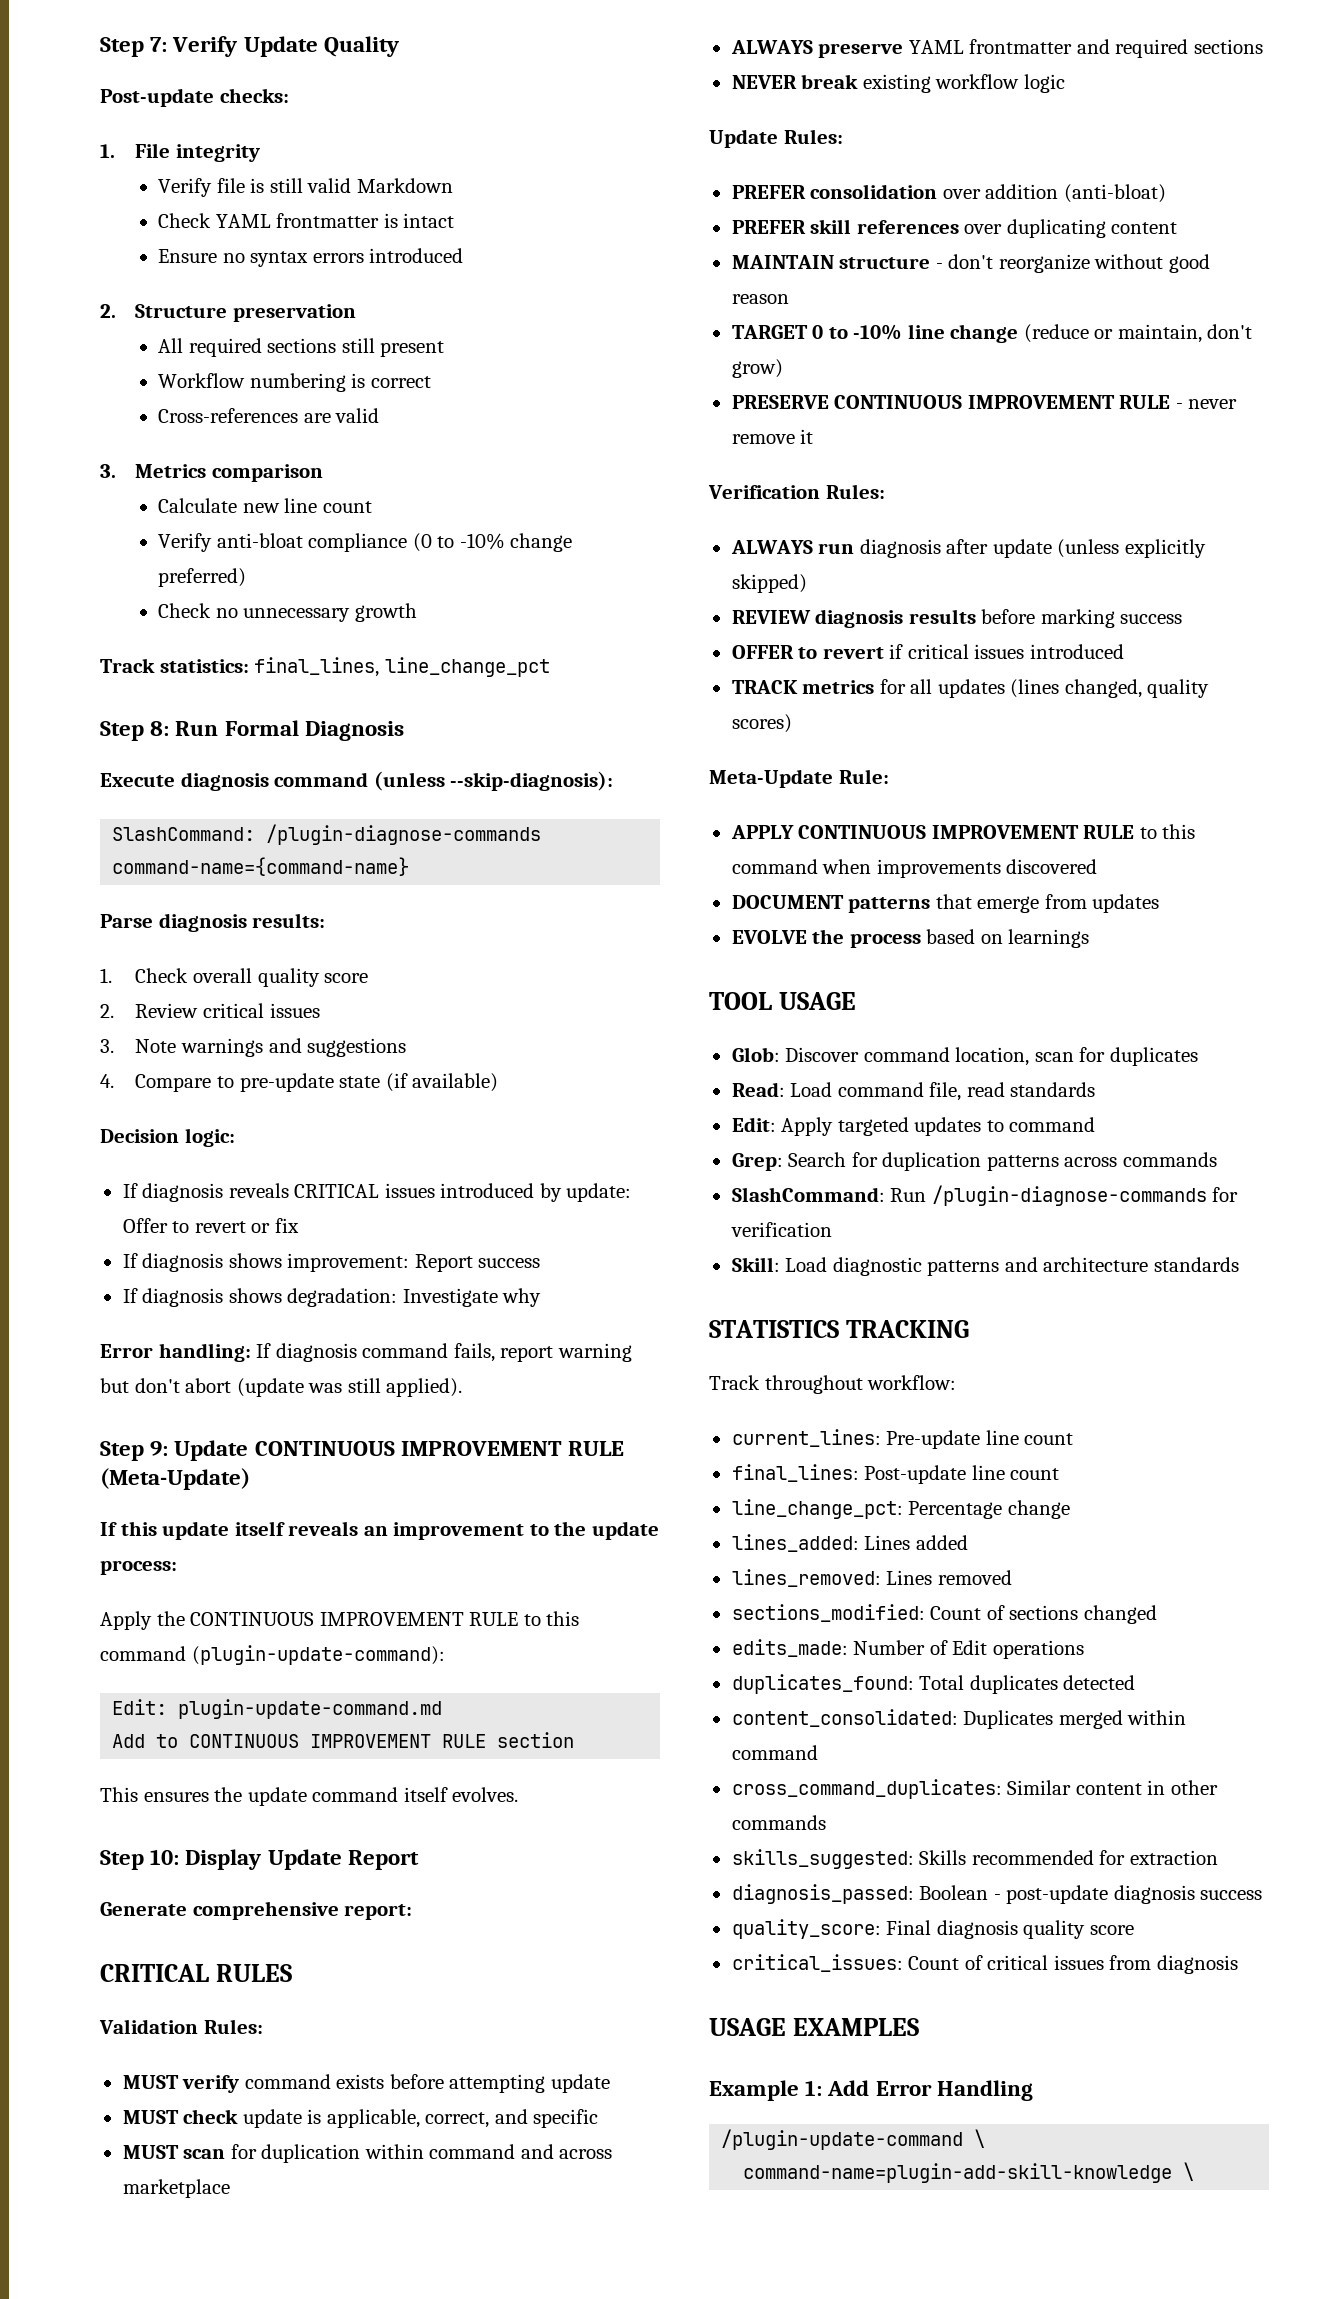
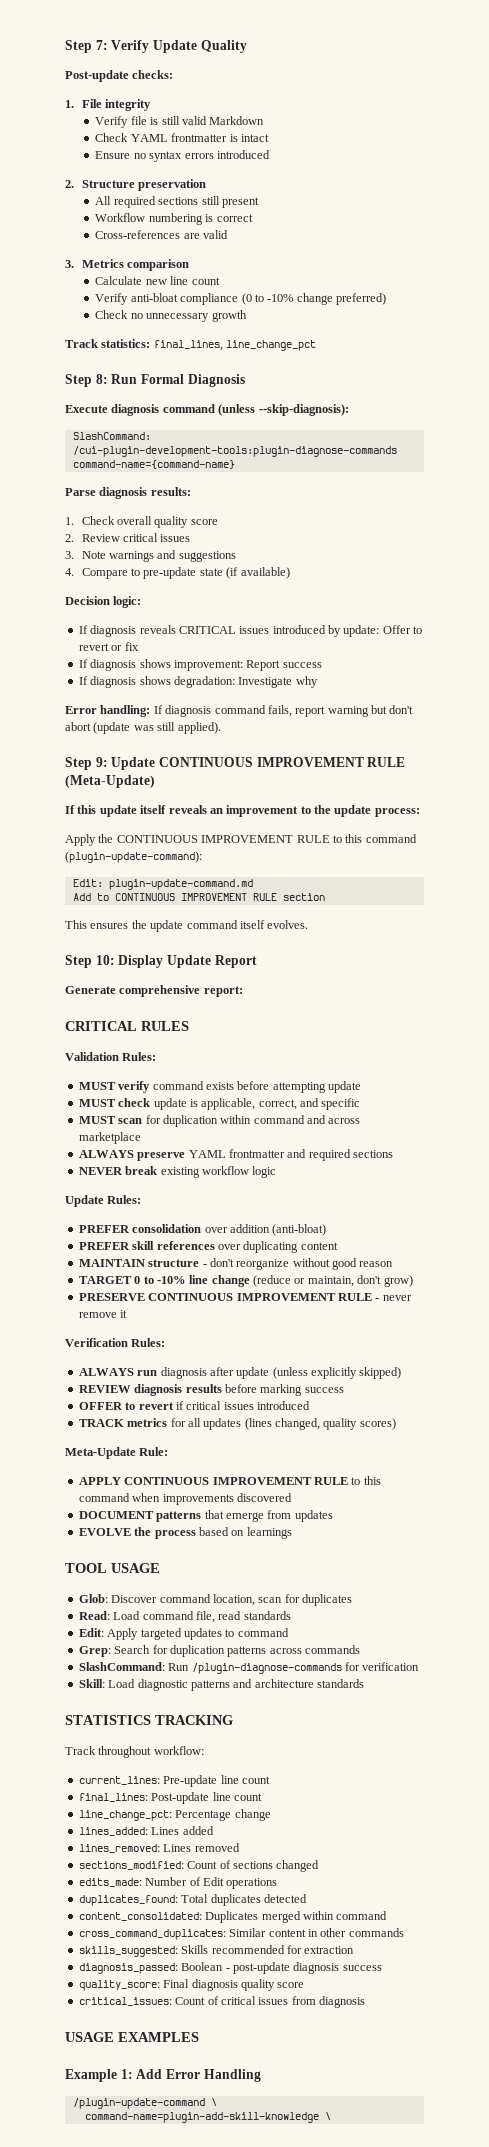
[266,824,542,845] /plugin-diagnose-commands -> [72,446,397,457] /cui-plugin-development-tools:plugin-diagnose-commands

